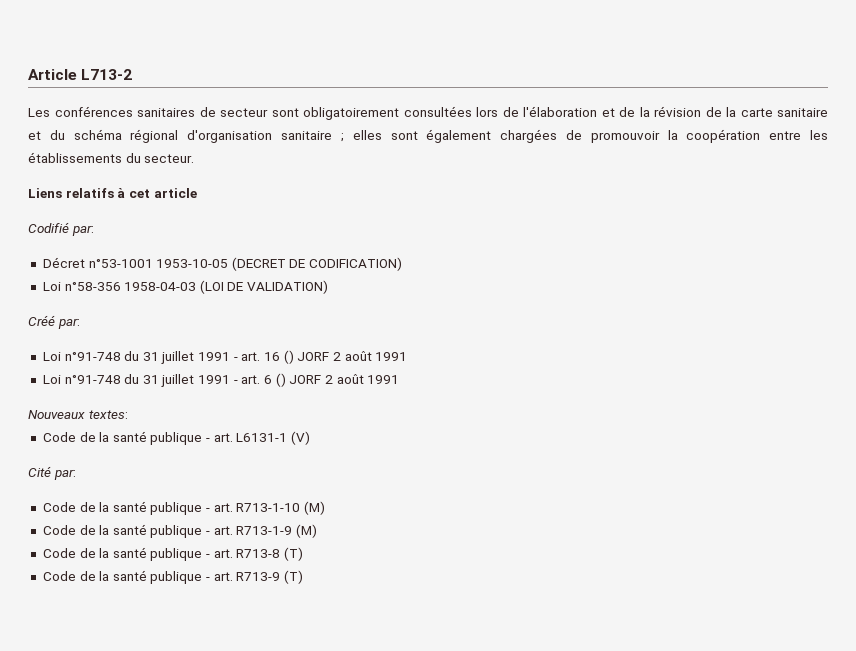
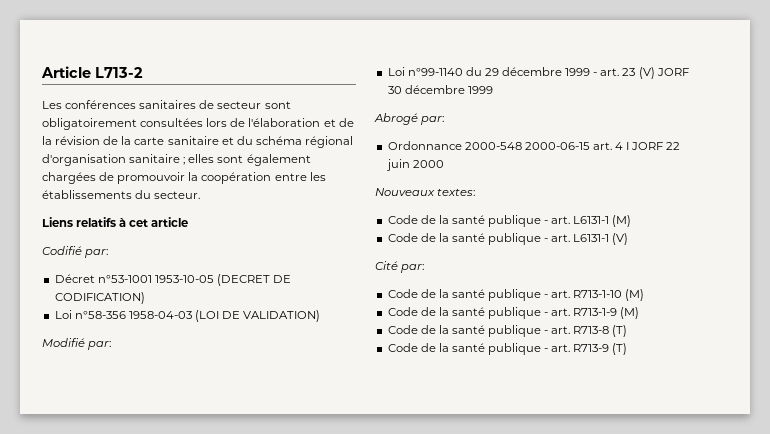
[28,315,55,326] Créé -> [42,338,85,347] Modifié
[64,350,408,364] [42,373,400,387] [28,410,128,419] n°91-748 du 31 juillet 1991 - art. 16 () JORF 2 août 1991 // Loi n°91-748 du 31 juillet 1991 - art. 6 () JORF 2 août 1991 // Nouveaux textes: -> [407,67,689,79] [387,85,493,94] [374,113,445,125] [387,141,681,150] [385,159,444,171] [375,188,476,196] [387,215,632,227] n°99-1140 du 29 décembre 1999 - art. 23 (V) JORF 30 décembre 1999 // Abrogé par: // Ordonnance 2000-548 2000-06-15 art. 4 I JORF 22 juin 2000 // Nouveaux textes: // Code de la santé publique - art. L6131-1 (M)

